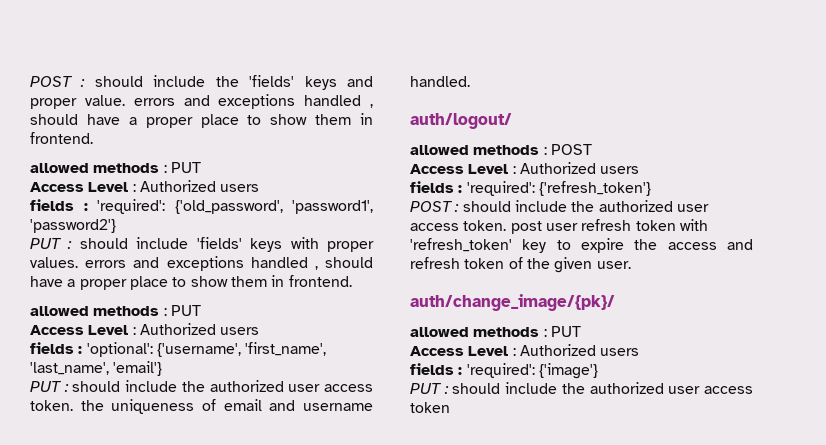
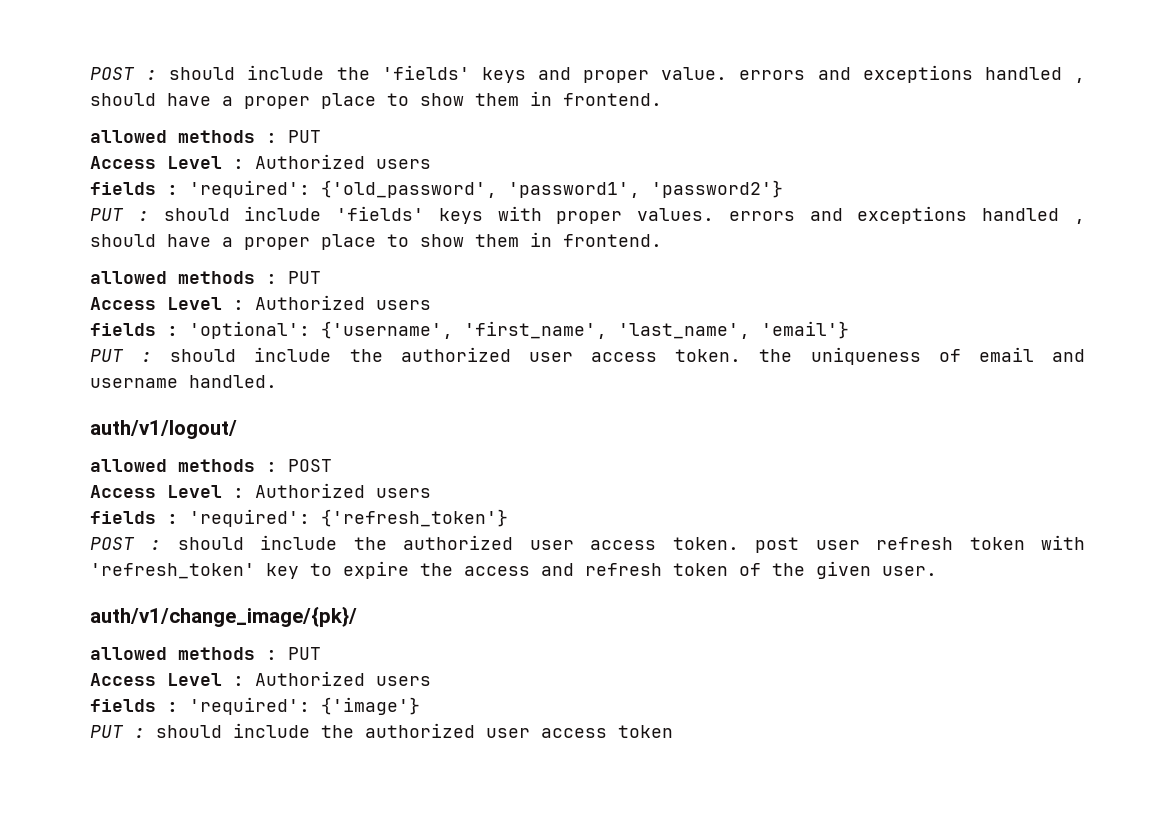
[410,113,512,129] auth/logout/ -> [90,420,237,439] auth/v1/logout/
[410,294,615,311] auth/change_image/{pk}/ -> [90,606,357,627] auth/v1/change_image/{pk}/

